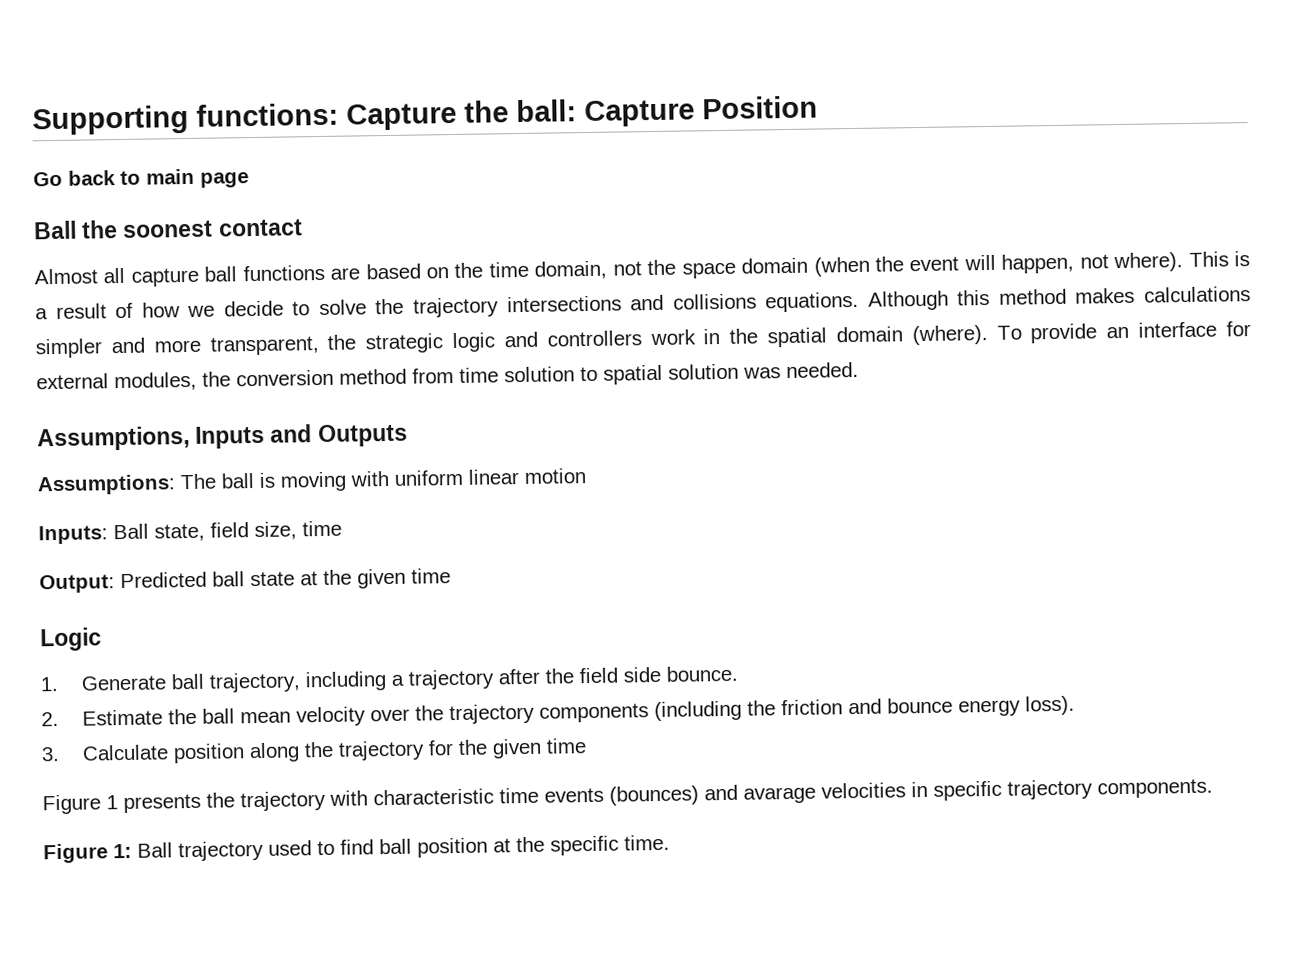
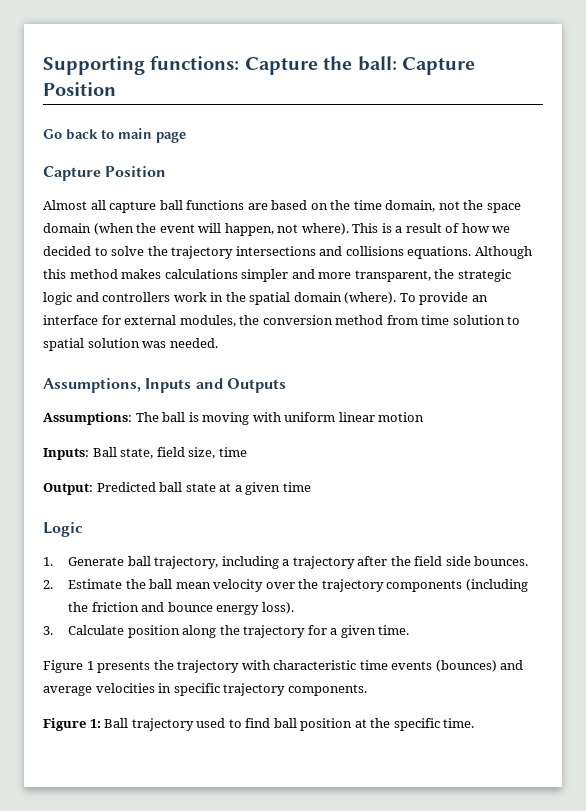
[33,219,303,240] Ball the soonest contact -> [43,166,167,181] Capture Position
[223,300,284,317] decide -> [43,246,91,256] decided
[323,569,352,585] the -> [234,485,242,492] a
[665,665,738,682] bounce. -> [474,556,529,566] bounces.
[457,738,587,759] the given time -> [330,625,410,638] a given time.
[743,786,816,804] avarage -> [43,686,92,696] average

